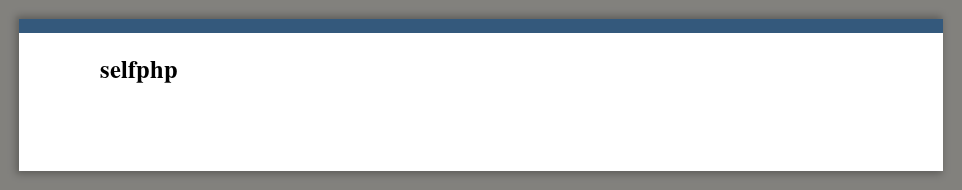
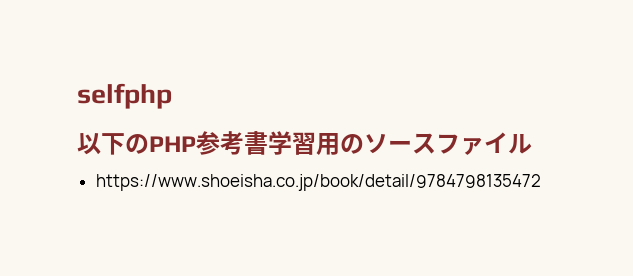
(178, 72) none -> [77,131,532,155] [95,174,541,191] // 以下のPHP参考書学習用のソースファイル // https://www.shoeisha.co.jp/book/detail/9784798135472

